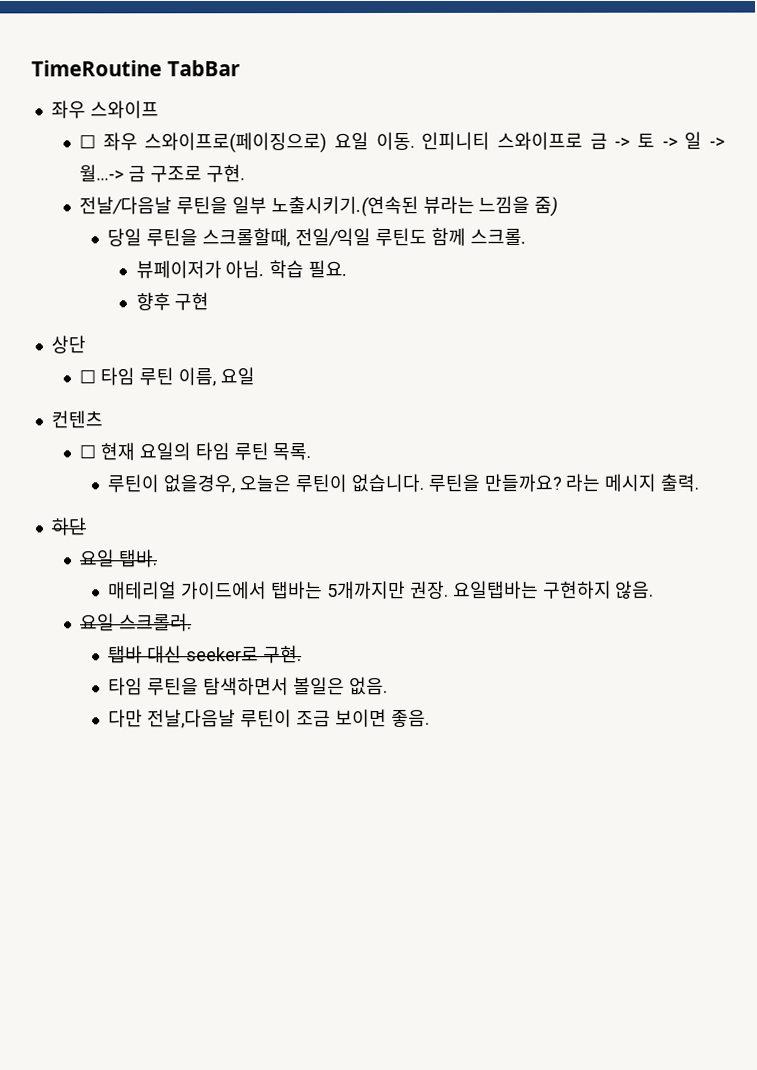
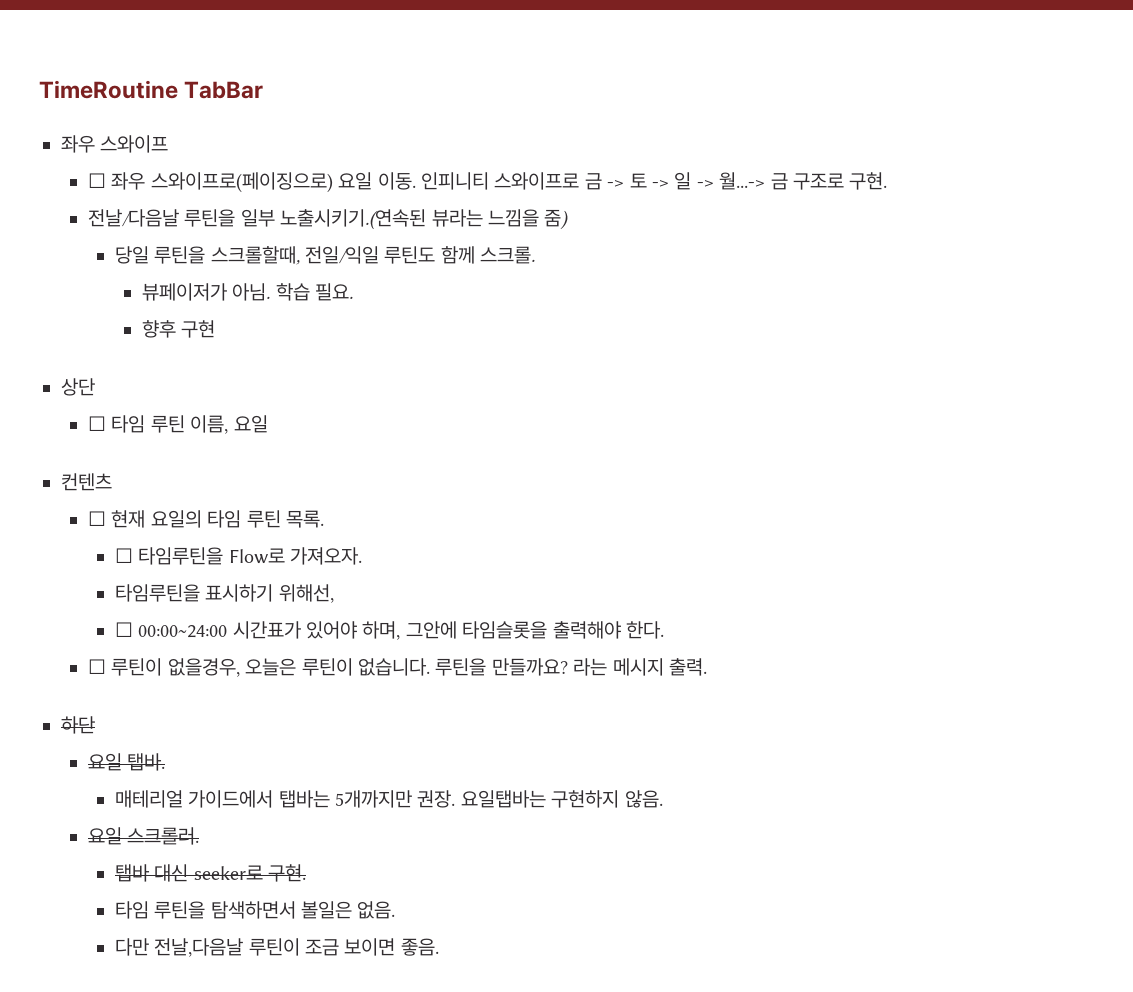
(312, 452) none -> [114,547,363,565] [114,584,334,603] [114,621,665,640] [87,659,106,674] ☐ 타임루틴을 Flow로 가져오자. // 타임루틴을 표시하기 위해선, // ☐ 00:00~24:00 시간표가 있어야 하며, 그안에 타임슬롯을 출력해야 한다. // ☐

